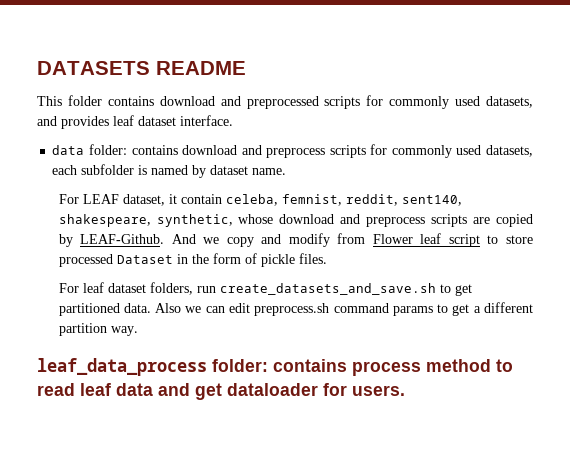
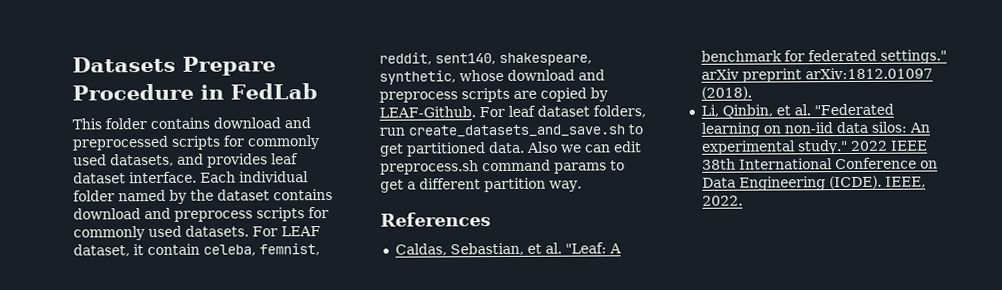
[37,61,246,75] DATASETS README -> [72,56,276,76] [72,83,318,101] Datasets Prepare Procedure in FedLab
[52,144,127,155] // data folder: -> [200,171,309,183] [73,189,270,204] Each individual folder named by the dataset
[486,145,533,157] [52,164,287,178] datasets, each subfolder is named by dataset name. // -> [185,225,249,237] datasets.
[171,233,534,247] [58,253,327,267] And we copy and modify from Flower leaf script to store processed Dataset in the form of pickle files. // -> (476, 112) none
[37,358,513,376] [37,383,405,400] leaf_data_process folder: contains process method to read leaf data and get dataloader for users. -> [380,212,491,227] [394,242,622,256] [700,49,947,64] [700,67,933,83] [700,86,752,100] [700,103,894,118] [700,121,930,137] [700,140,928,155] [701,157,938,170] [701,175,926,191] [701,195,743,206] References // Caldas, Sebastian, et al. "Leaf: A benchmark for federated settings." arXiv preprint arXiv:1812.01097 (2018). // Li, Qinbin, et al. "Federated learning on non-iid data silos: An experimental study." 2022 IEEE 38th International Conference on Data Engineering (ICDE). IEEE, 2022.

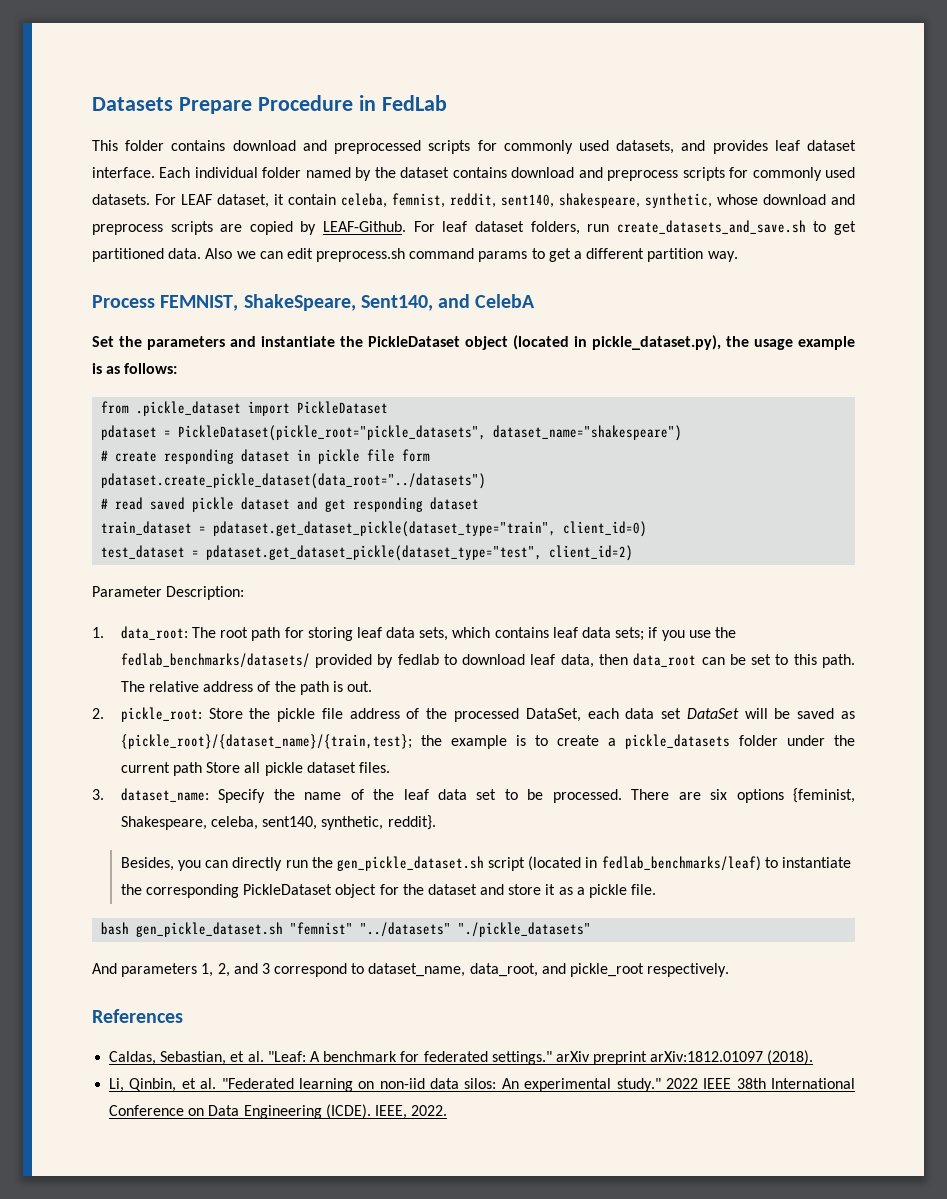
(582, 186) none -> [92,294,536,311] [92,335,855,350] [92,363,178,374] [101,401,389,416] [101,425,683,441] [101,449,431,464] [101,473,487,489] [101,497,480,512] [101,521,648,537] [101,545,634,561] [92,586,245,600] [92,626,736,641] [120,653,856,668] [120,681,373,695] [92,707,856,722] [120,734,856,749] [120,762,390,776] [92,788,855,803] [120,815,436,830] [120,856,852,871] [120,884,657,898] [101,922,592,937] [92,963,730,977] // Process FEMNIST, ShakeSpeare, Sent140, and CelebA // Set the parameters and instantiate the PickleDataset object (located in pickle_dataset.py), the usage example is as follows: // from .pickle_dataset import PickleDataset // pdataset = PickleDataset(pickle_root="pickle_datasets", dataset_name="shakespeare") // # create responding dataset in pickle file form // pdataset.create_pickle_dataset(data_root="../datasets") // # read saved pickle dataset and get responding dataset // train_dataset = pdataset.get_dataset_pickle(dataset_type="train", client_id=0) // test_dataset = pdataset.get_dataset_pickle(dataset_type="test", client_id=2) // Parameter Description: // 1. data_root: The root path for storing leaf data sets, which contains leaf data sets; if you use the fedlab_benchmarks/datasets/ provided by fedlab to download leaf data, then data_root can be set to this path. The relative address of the path is out. // 2. pickle_root: Store the pickle file address of the processed DataSet, each data set DataSet will be saved as {pickle_root}/{dataset_name}/{train,test}; the example is to create a pickle_datasets folder under the current path Store all pickle dataset files. // 3. dataset_name: Specify the name of the leaf data set to be processed. There are six options {feminist, Shakespeare, celeba, sent140, synthetic, reddit}. // Besides, you can directly run the gen_pickle_dataset.sh script (located in fedlab_benchmarks/leaf) to instantiate the corresponding PickleDataset object for the dataset and store it as a pickle file. // bash gen_pickle_dataset.sh "femnist" "../datasets" "./pickle_datasets" // And parameters 1, 2, and 3 correspond to dataset_name, data_root, and pickle_root respectively.

